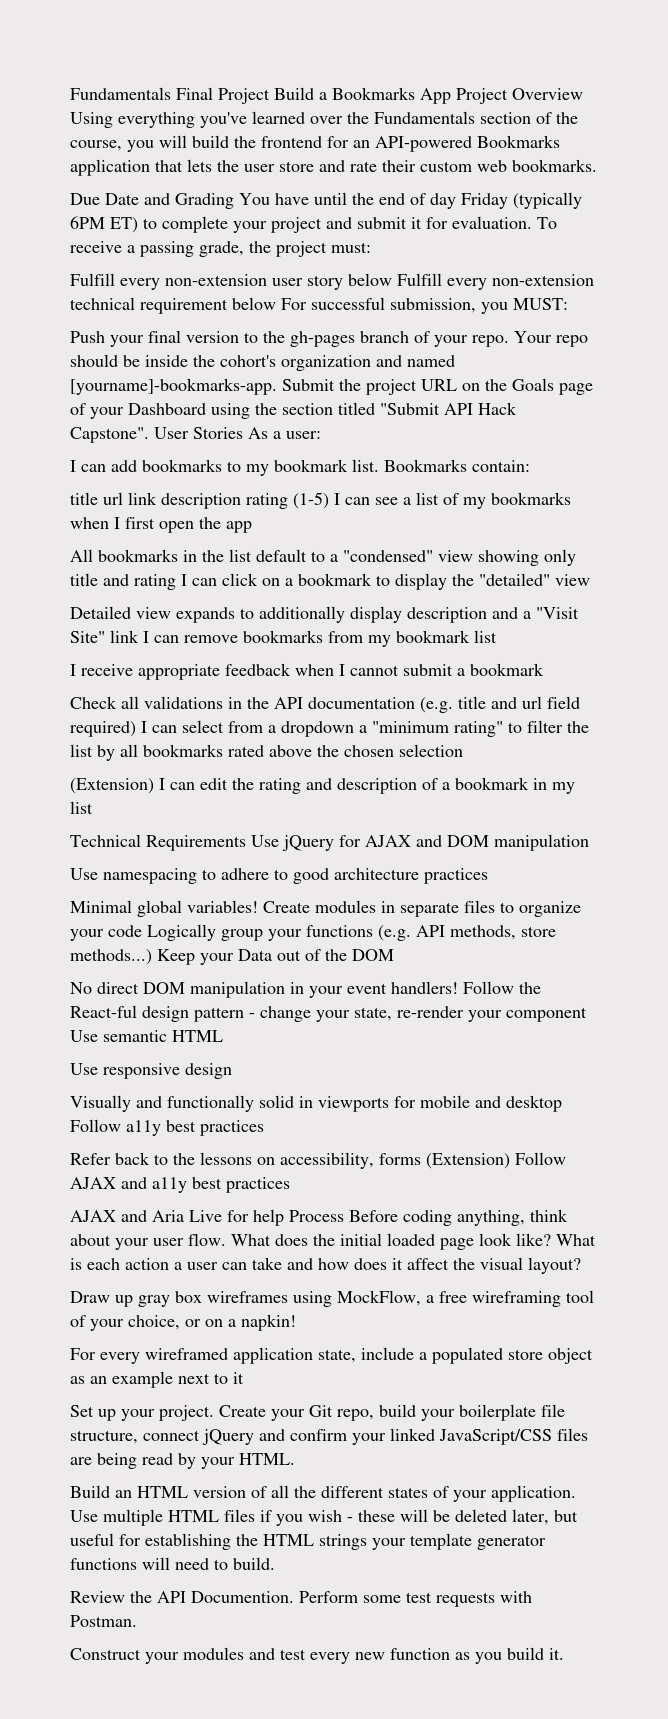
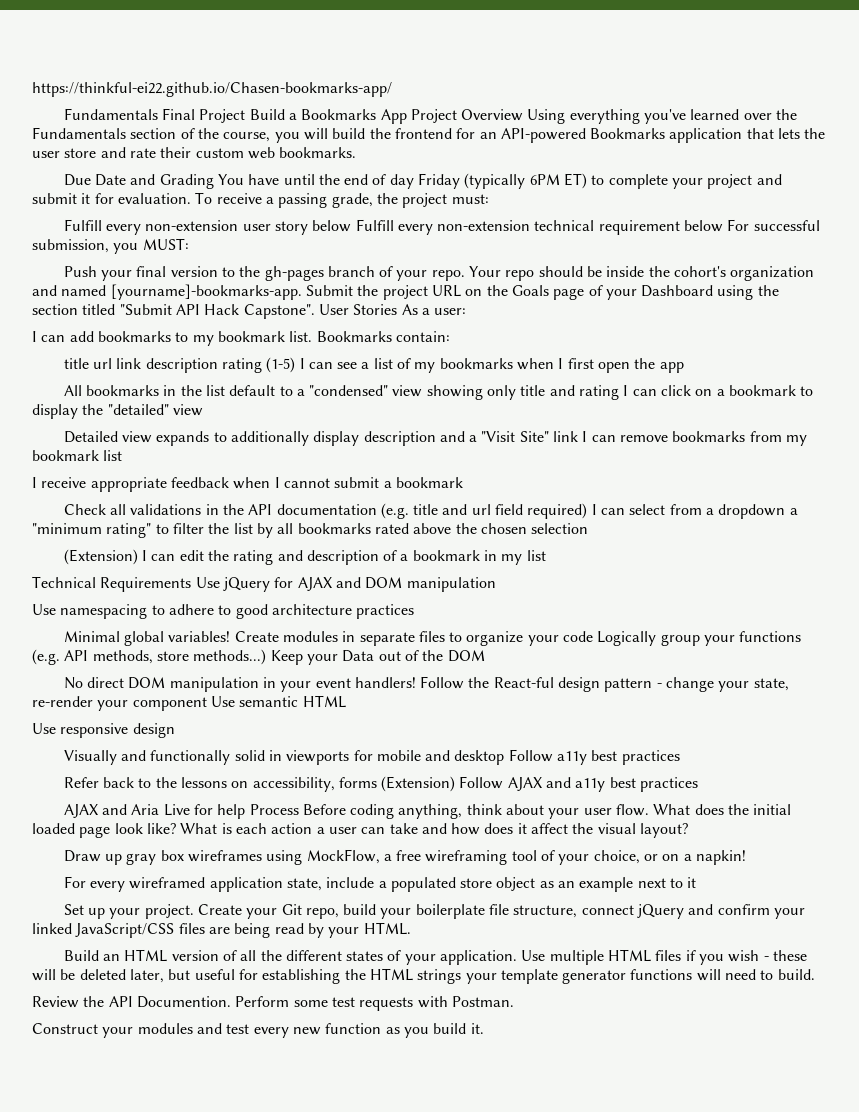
(70, 93) none -> [32,82,392,97] https://thinkful-ei22.github.io/Chasen-bookmarks-app/ //

